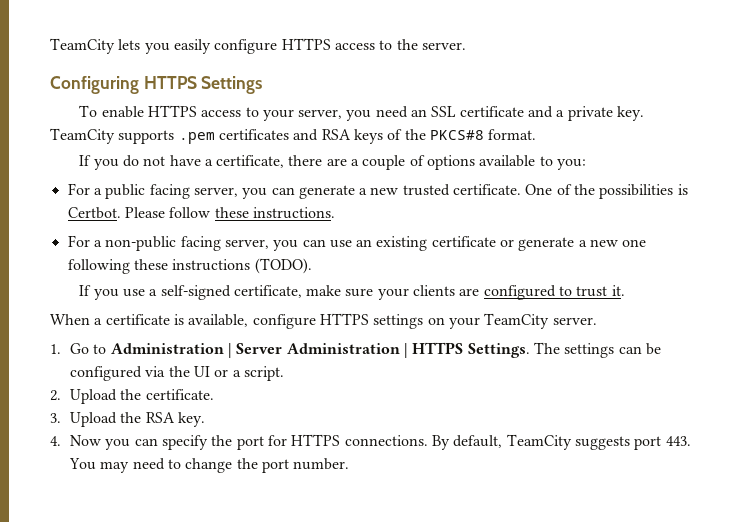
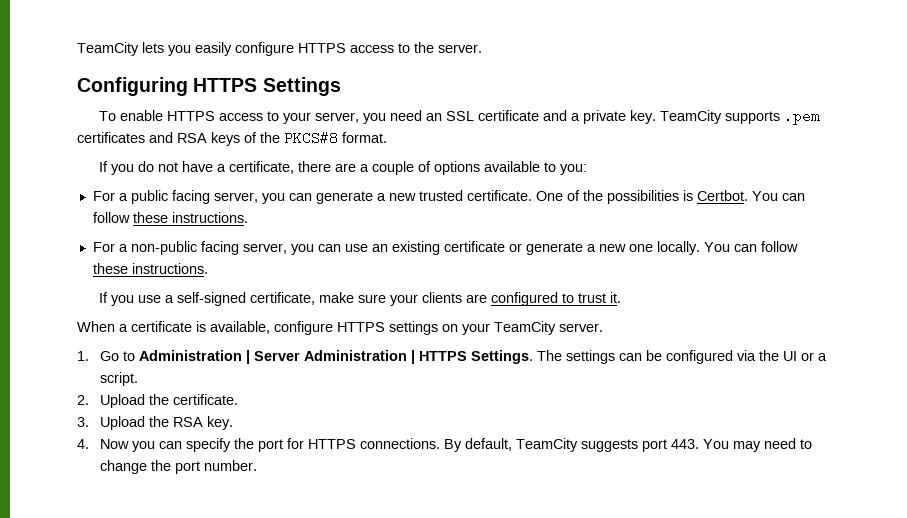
[124,207,165,218] Please -> [751,191,805,201] You can
[67,258,312,274] following these instructions (TODO). -> [656,241,798,255] [92,263,208,274] locally. You can follow these instructions.

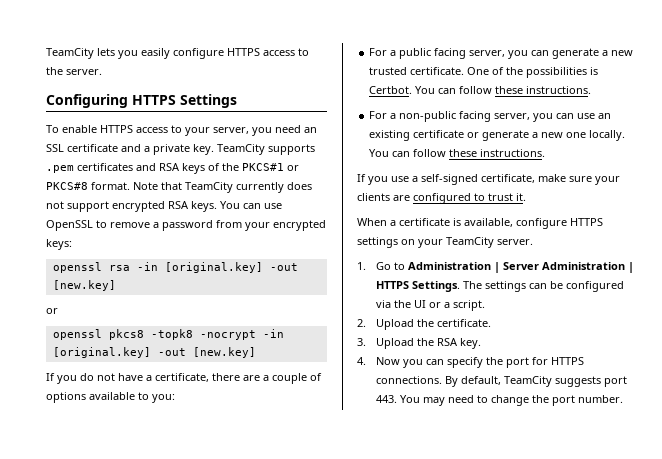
(280, 137) none -> [242,163,299,171] PKCS#1 or
(387, 137) none -> [133,182,312,193] [46,201,282,212] [46,220,326,231] [46,239,72,250] [52,262,298,273] [52,280,116,291] [46,308,58,314] [52,329,284,340] [52,347,256,358] Note that TeamCity currently does not support encrypted RSA keys. You can use OpenSSL to remove a password from your encrypted keys: // openssl rsa -in [original.key] -out [new.key] // or // openssl pkcs8 -topk8 -nocrypt -in [original.key] -out [new.key]

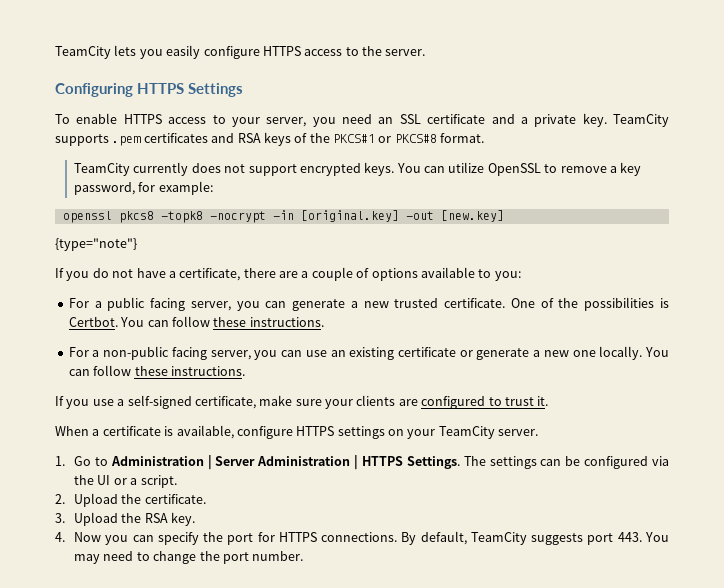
[133,182,182,190] Note that -> (485, 138) //
[168,201,189,209] RSA -> (361, 169) none
[264,203,282,209] use -> [448,162,485,173] utilize
[162,220,326,231] [46,239,72,250] [52,262,298,273] [52,280,116,291] [46,308,58,314] password from your encrypted keys: // openssl rsa -in [original.key] -out [new.key] // or -> [620,162,642,176] [74,181,213,195] key password, for example:
(256, 352) none -> [55,238,137,251] // {type="note"}

